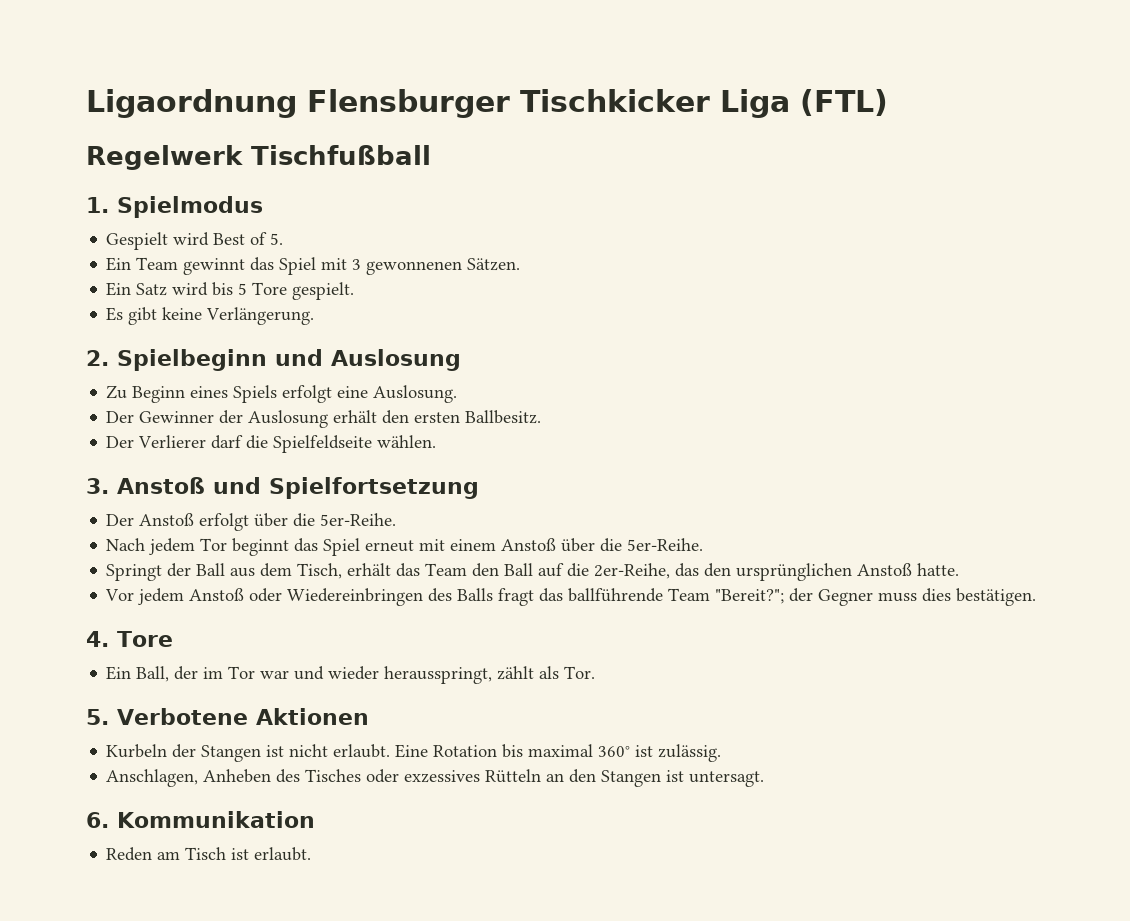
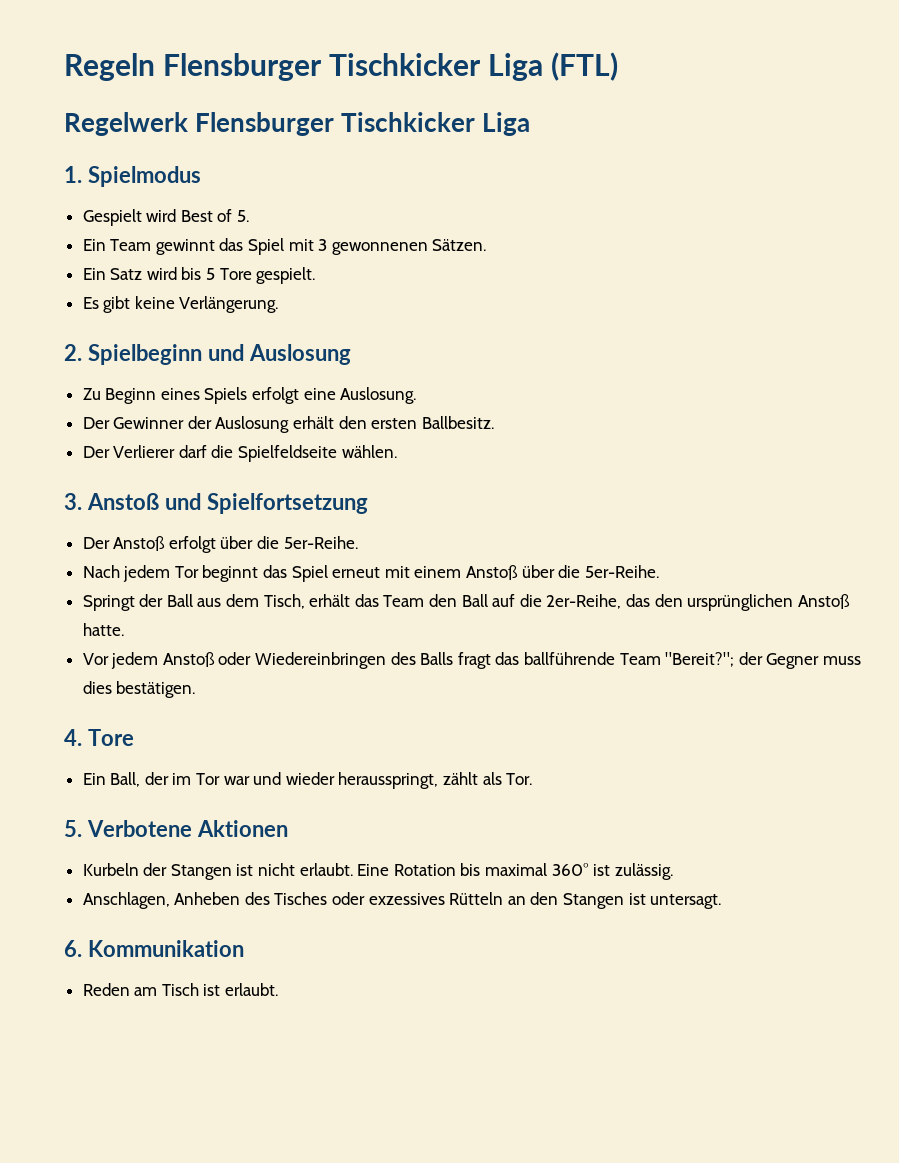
[86,89,297,118] Ligaordnung -> [64,53,155,81] Regeln
[251,145,431,165] Tischfußball -> [195,112,531,136] Flensburger Tischkicker Liga

